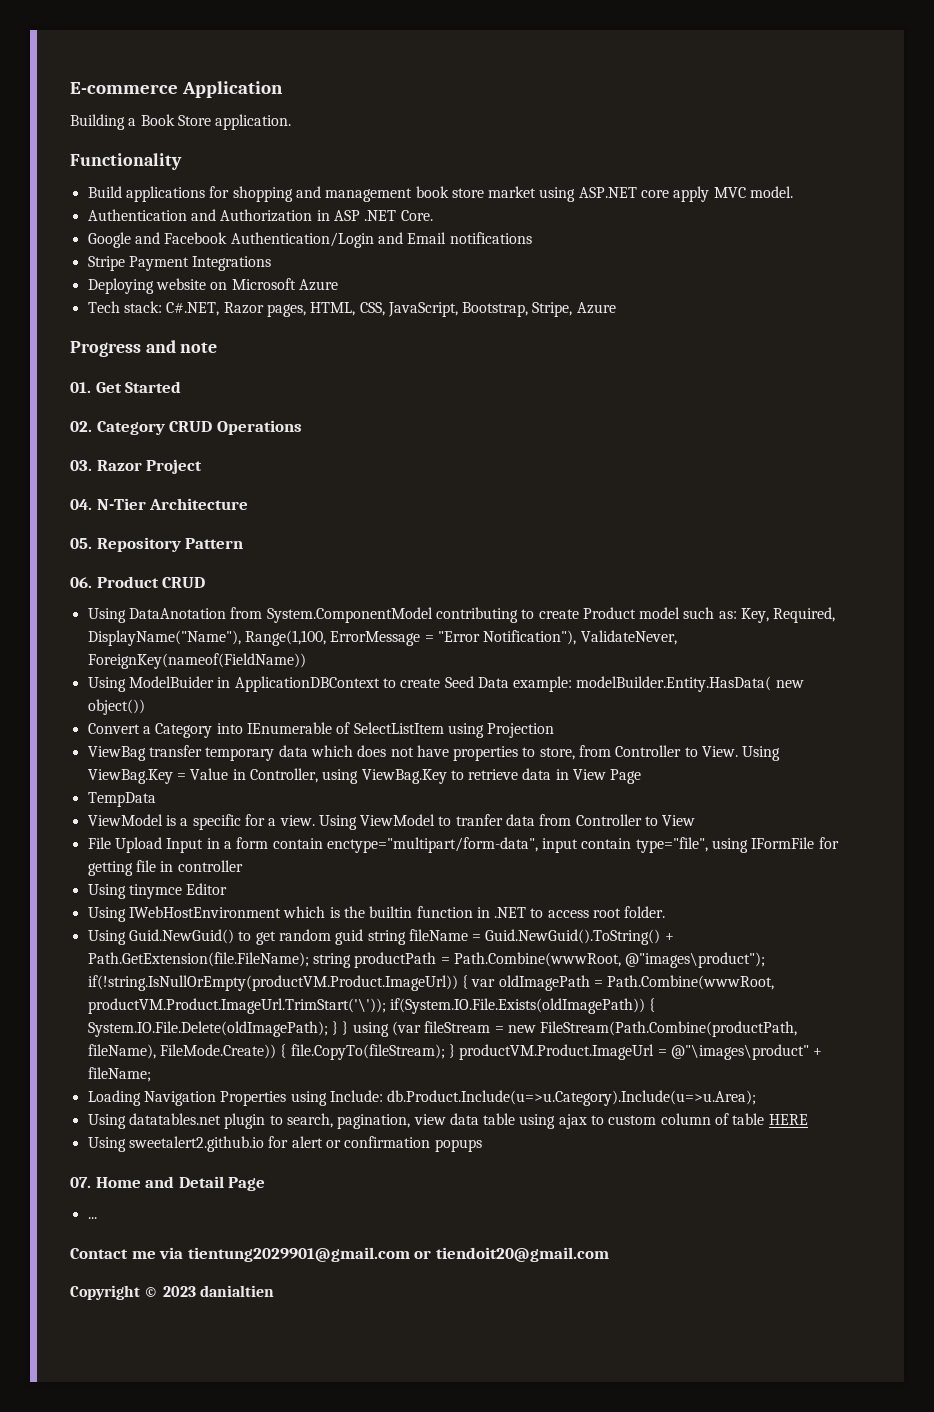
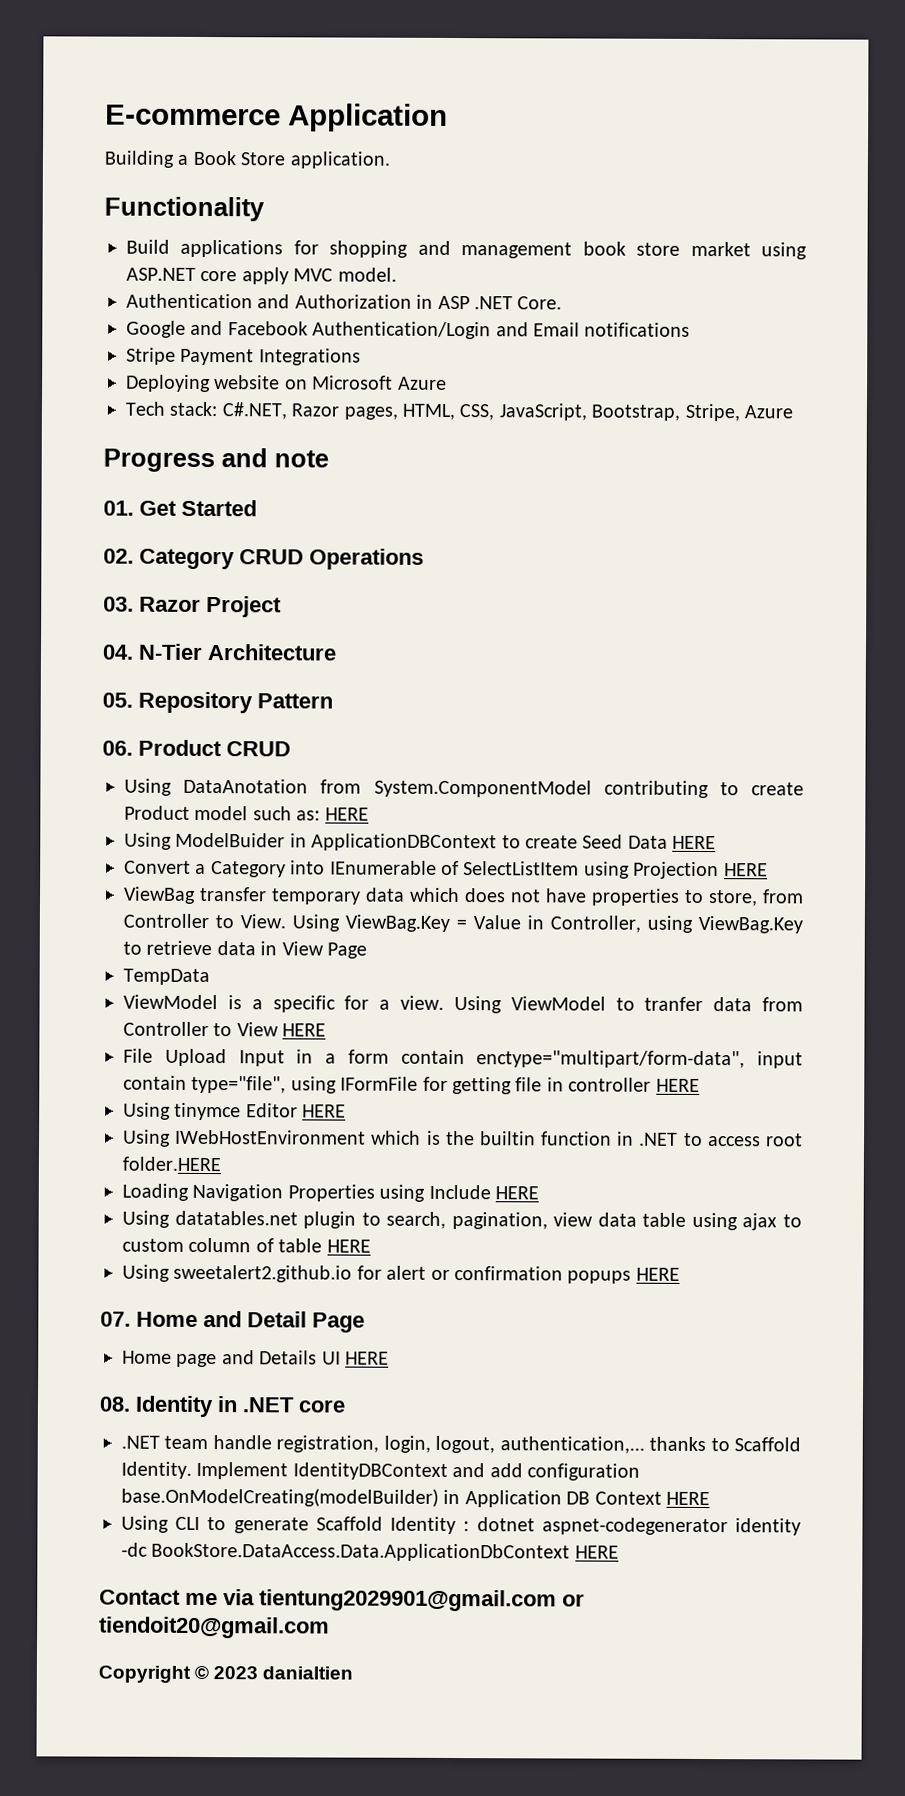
[741,607,836,623] [87,630,677,646] [87,653,306,669] Key, Required, DisplayName("Name"), Range(1,100, ErrorMessage = "Error Notification"), ValidateNever, ForeignKey(nameof(FieldName)) -> [324,807,369,821] HERE
[513,676,804,692] [87,699,145,715] example: modelBuilder.Entity.HasData( new object()) -> [672,835,717,850] HERE
(555, 730) none -> [723,863,768,877] HERE
(696, 820) none -> [282,1023,327,1037] HERE
(243, 866) none -> [655,1078,700,1092] HERE
(228, 889) none -> [302,1104,347,1118] HERE
[624,906,666,918] [87,929,674,945] [87,952,766,968] [87,975,775,991] [87,998,656,1014] [87,1021,798,1037] [87,1044,823,1060] [87,1067,151,1082] folder. // Using Guid.NewGuid() to get random guid string fileName = Guid.NewGuid().ToString() + Path.GetExtension(file.FileName); string productPath = Path.Combine(wwwRoot, @"images\product"); if(!string.IsNullOrEmpty(productVM.Product.ImageUrl)) { var oldImagePath = Path.Combine(wwwRoot, productVM.Product.ImageUrl.TrimStart('\')); if(System.IO.File.Exists(oldImagePath)) { System.IO.File.Delete(oldImagePath); } } using (var fileStream = new FileStream(Path.Combine(productPath, fileName), FileMode.Create)) { file.CopyTo(fileStream); } productVM.Product.ImageUrl = @"\images\product" + fileName; -> [122,1156,221,1172] folder.HERE
[329,1090,757,1106] Include: db.Product.Include(u=>u.Category).Include(u=>u.Area); -> [428,1184,539,1200] Include HERE
(482, 1145) none -> [635,1267,680,1281] HERE
[87,1217,97,1219] ... -> [122,1350,389,1368] [99,1395,345,1418] [121,1435,802,1454] [121,1461,640,1481] [121,1487,710,1508] [121,1515,801,1536] [121,1542,619,1562] Home page and Details UI HERE // 08. Identity in .NET core // .NET team handle registration, login, logout, authentication,... thanks to Scaffold Identity. Implement IdentityDBContext and add configuration base.OnModelCreating(modelBuilder) in Application DB Context HERE // Using CLI to generate Scaffold Identity : dotnet aspnet-codegenerator identity -dc BookStore.DataAccess.Data.ApplicationDbContext HERE

